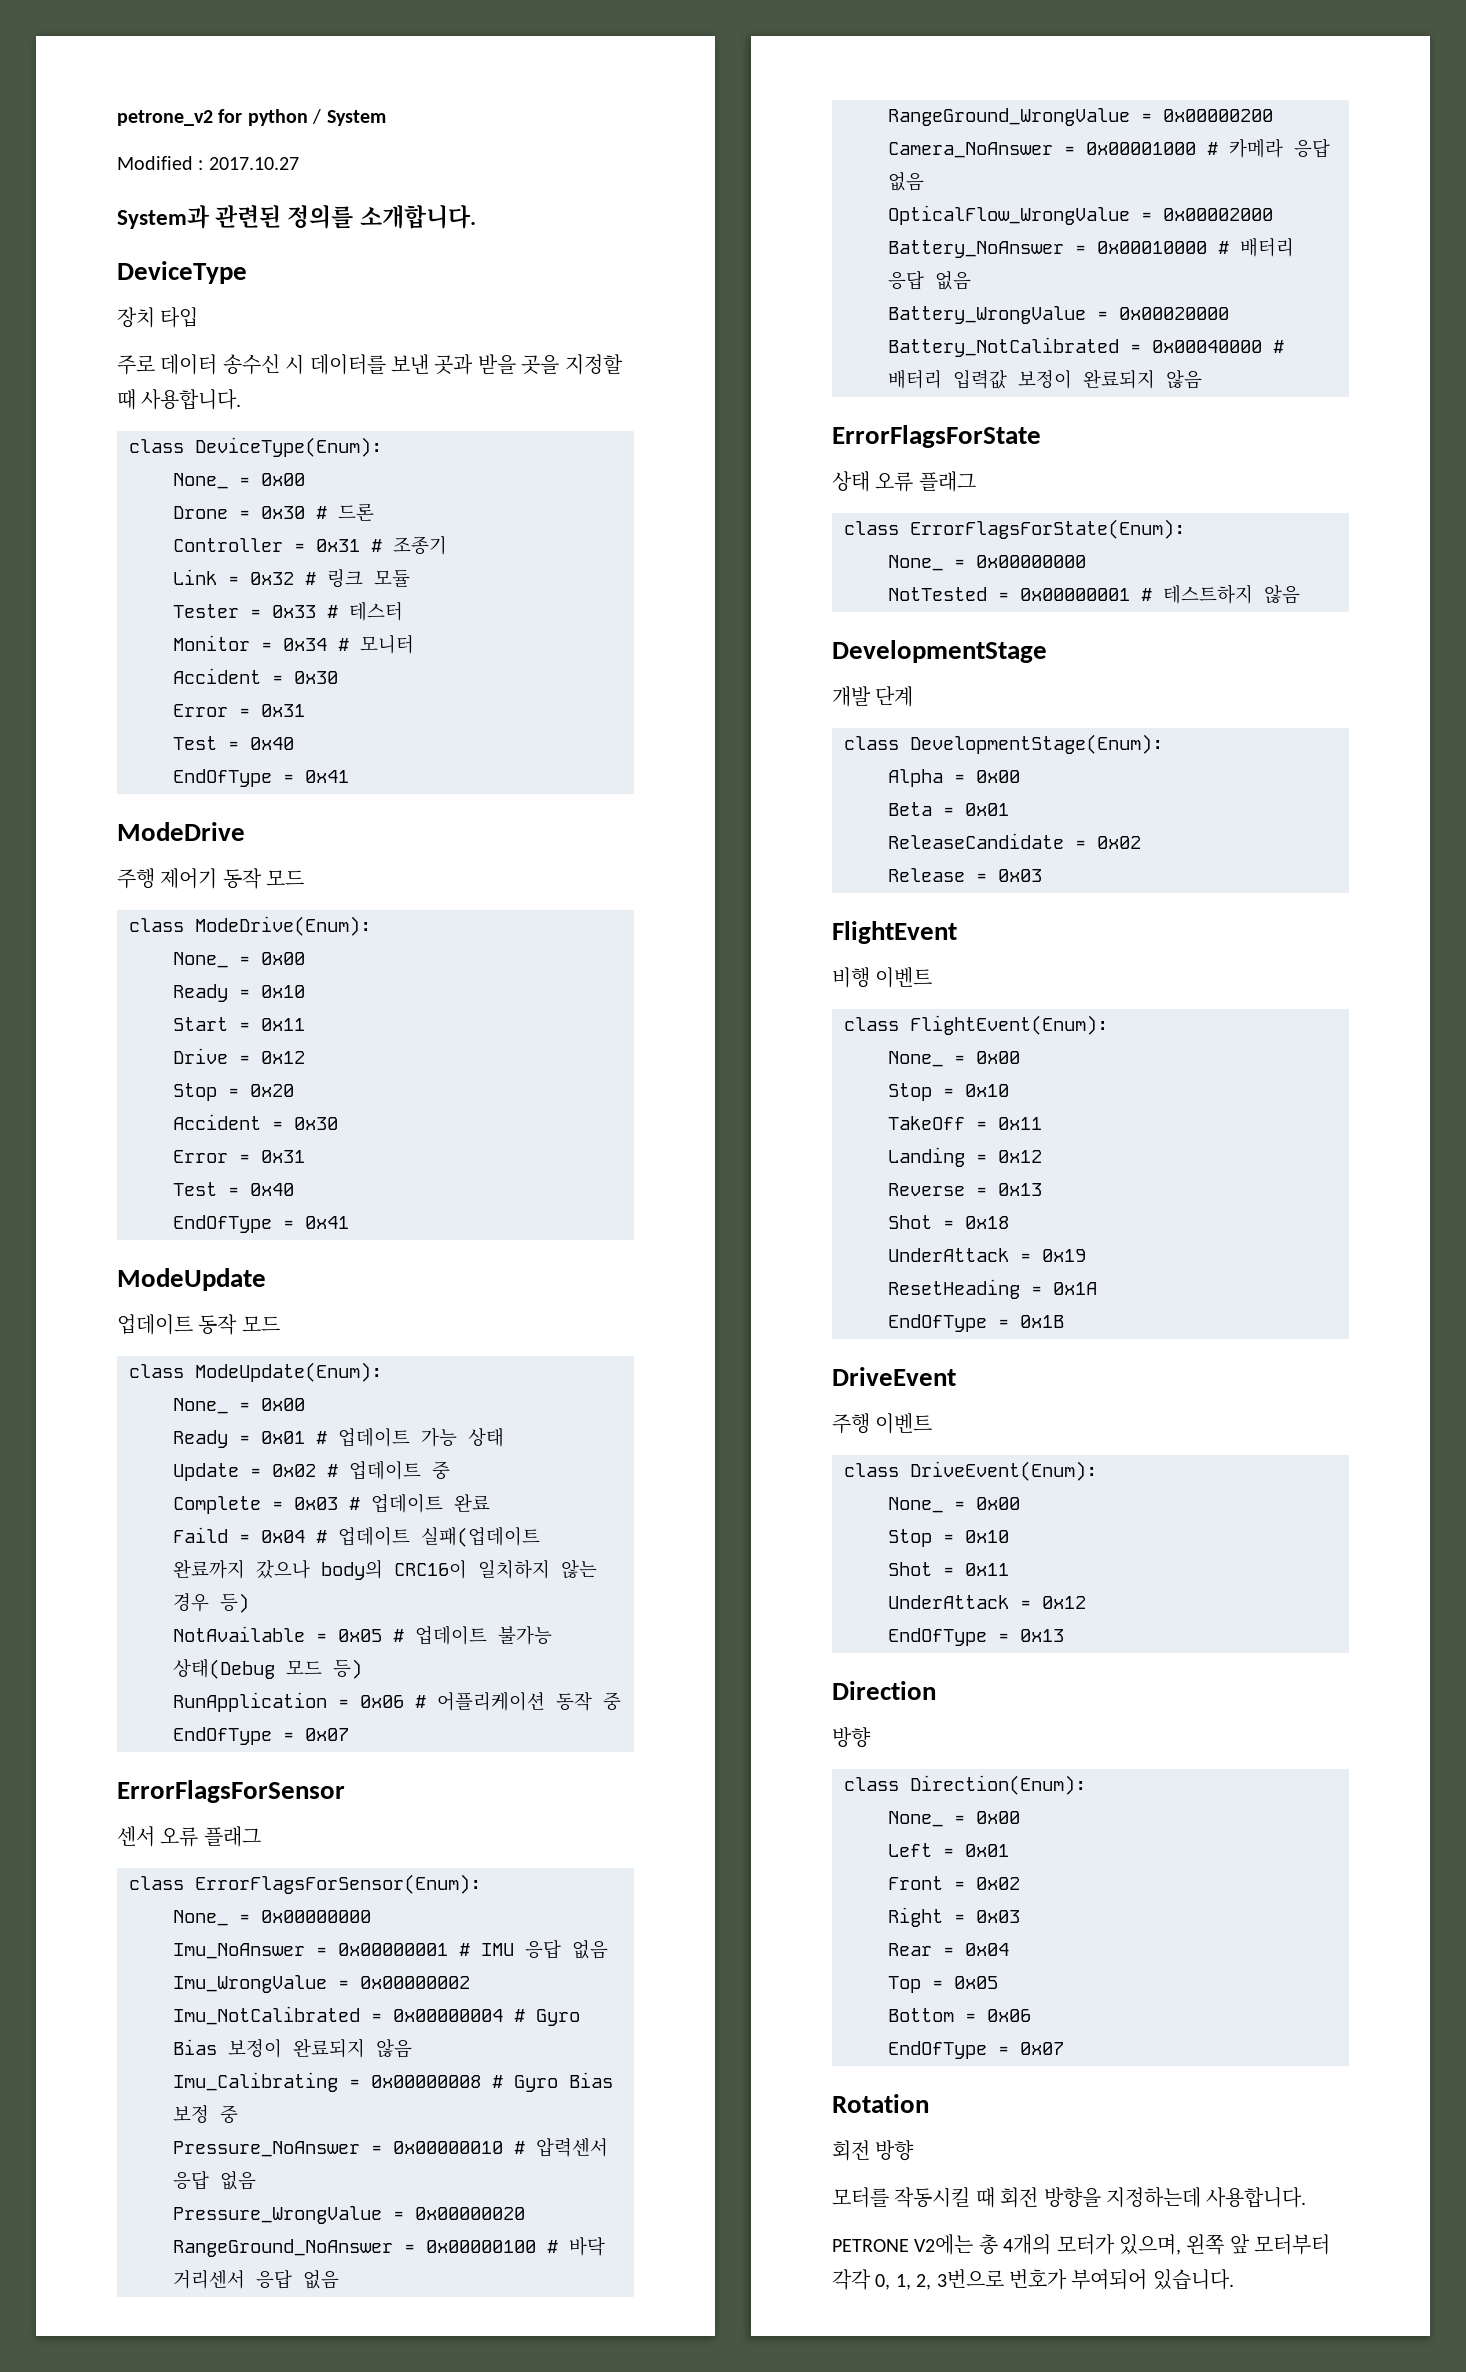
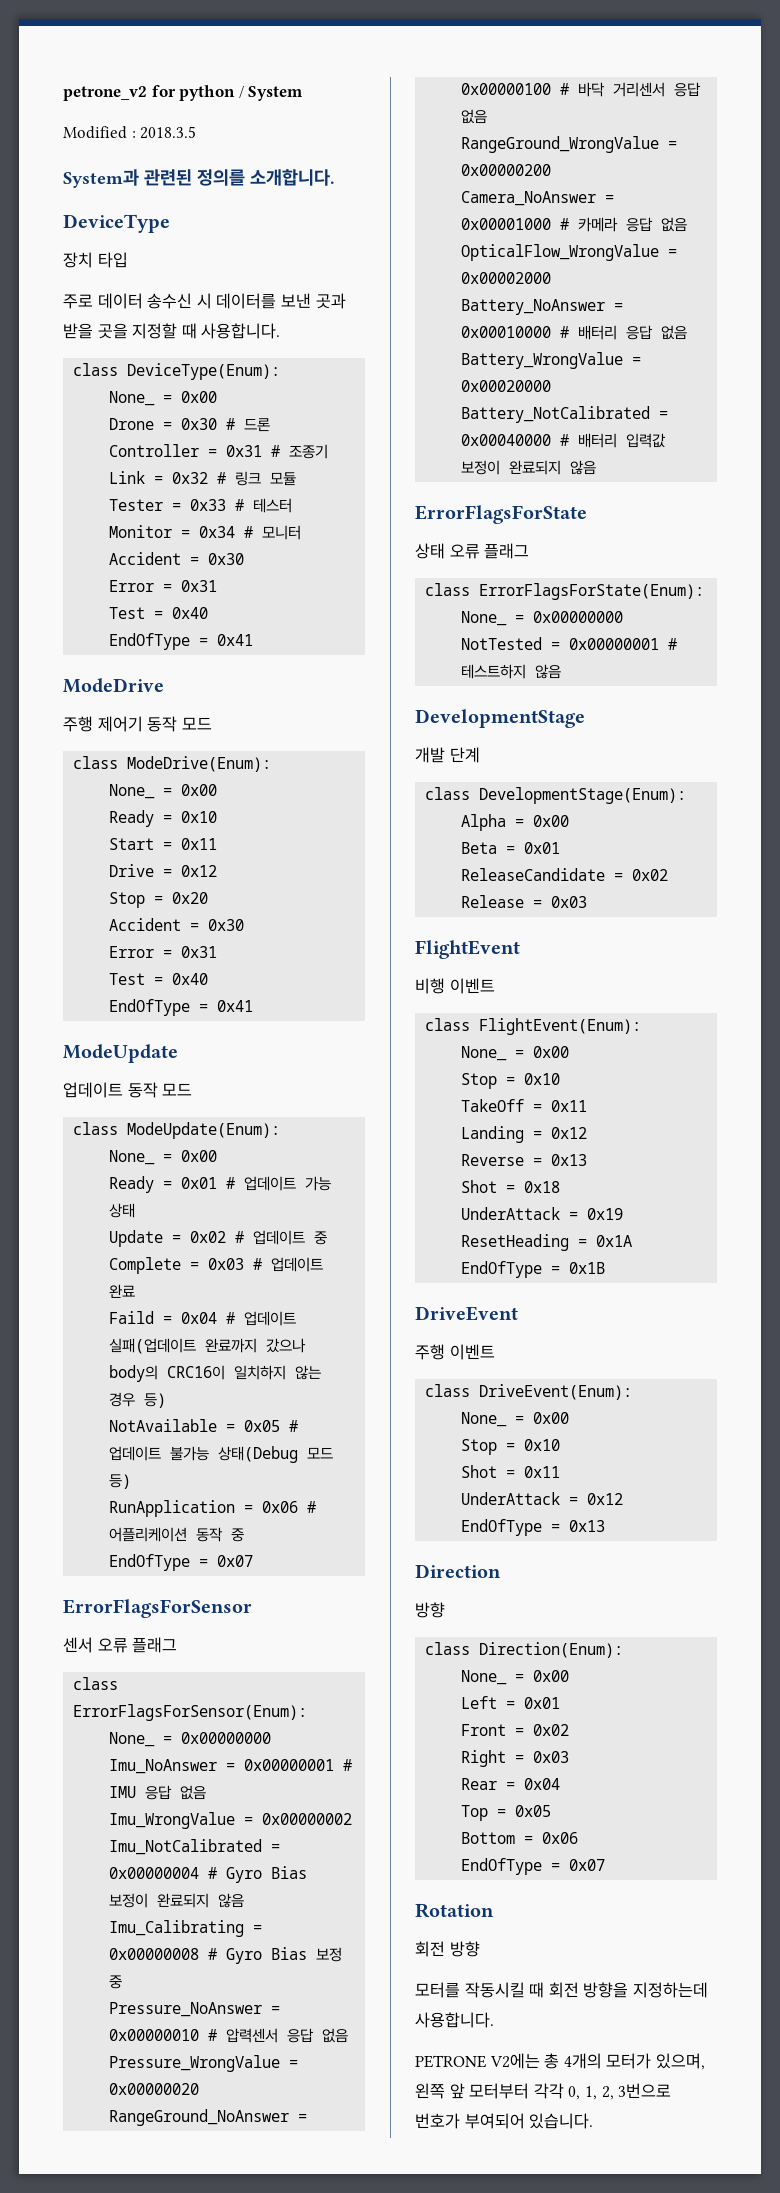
[208,157,299,170] 2017.10.27 -> [140,126,197,139] 2018.3.5

